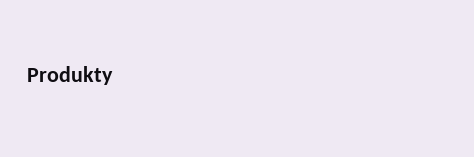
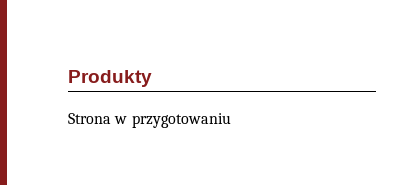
(113, 75) none -> [68,113,231,128] // Strona w przygotowaniu

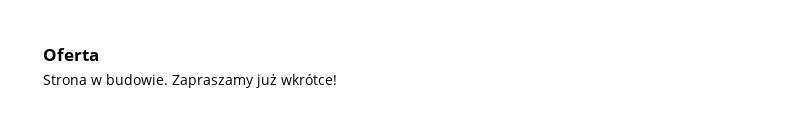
[68,70,152,87] Produkty -> [43,48,99,61] Oferta
[131,113,231,128] przygotowaniu -> [106,74,337,88] budowie. Zapraszamy już wkrótce!

